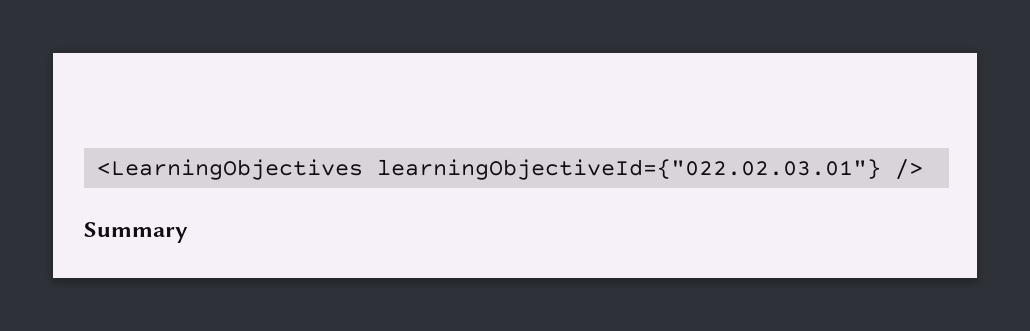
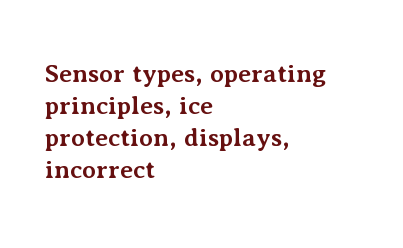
[96,159,923,180] [84,222,188,243] <LearningObjectives learningObjectiveId={"022.02.03.01"} /> // Summary -> [45,65,326,87] [45,96,213,119] [45,128,290,151] [45,161,155,178] Sensor types, operating principles, ice protection, displays, incorrect

